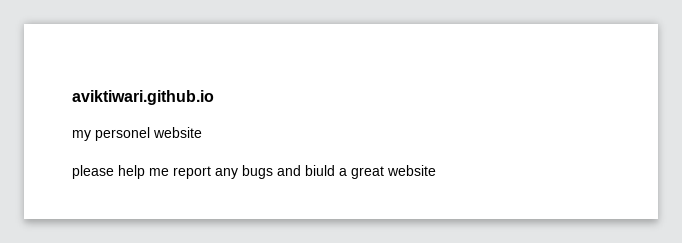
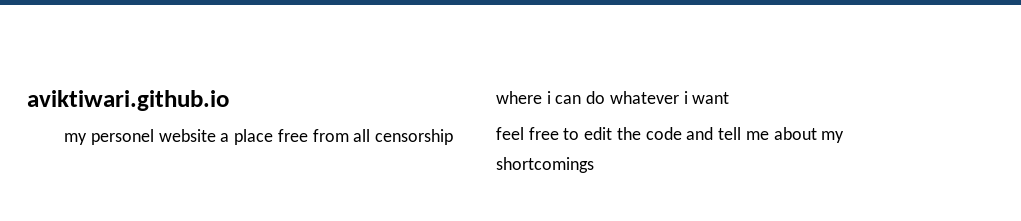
[72,165,436,179] // please help me report any bugs and biuld a great website -> [220,129,454,145] [496,91,730,104] [496,127,845,143] [496,157,594,173] a place free from all censorship where i can do whatever i want // feel free to edit the code and tell me about my shortcomings

